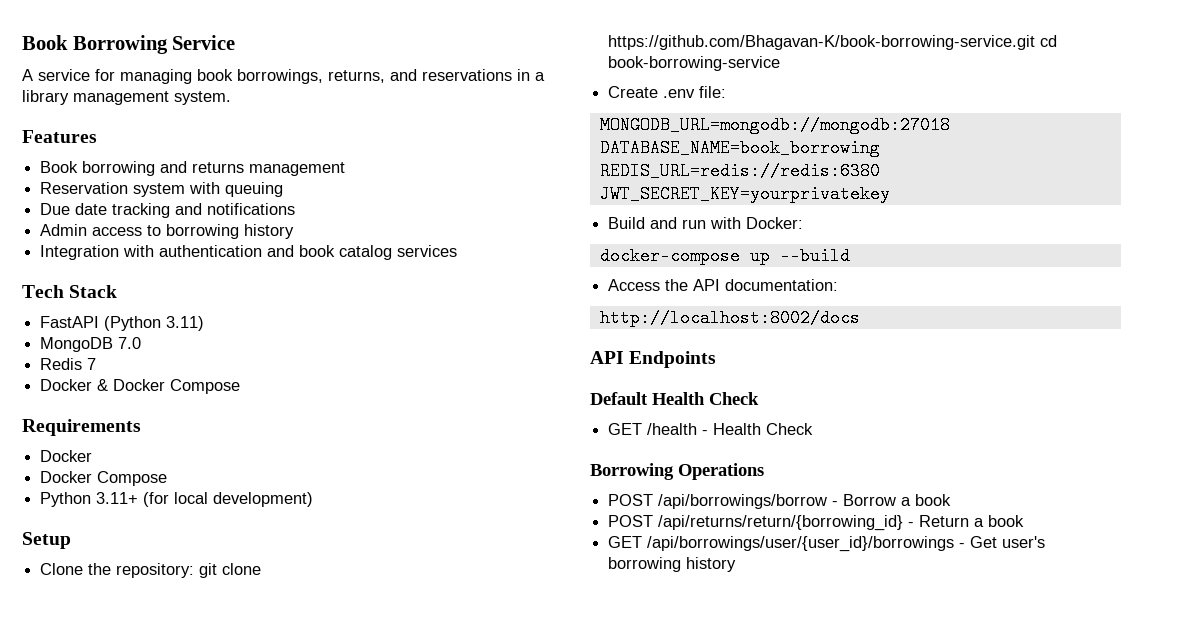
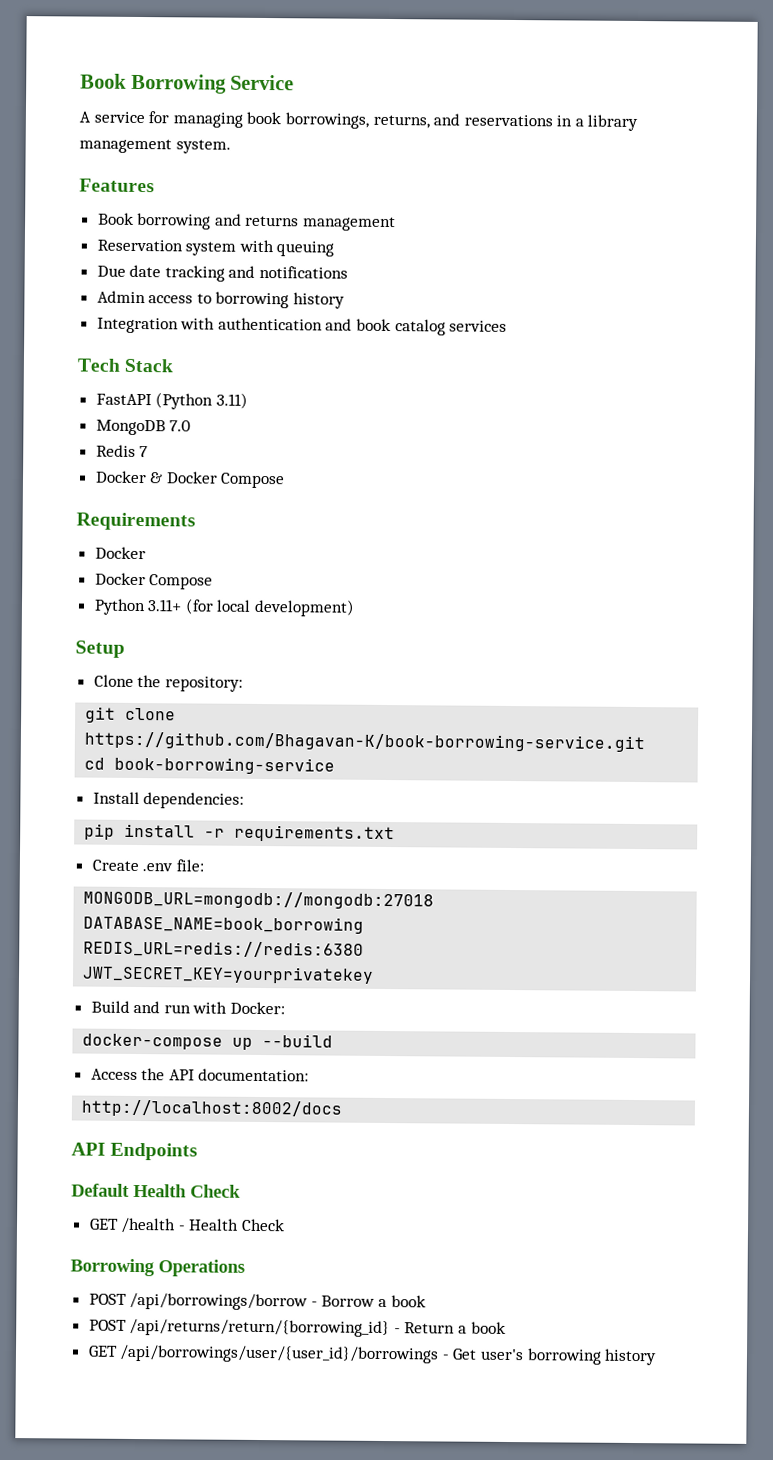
(195, 570) none -> (243, 684) //
(1036, 42) none -> (646, 742) //
(781, 63) none -> [92,791,245,809] [84,823,396,843] // Install dependencies: // pip install -r requirements.txt

